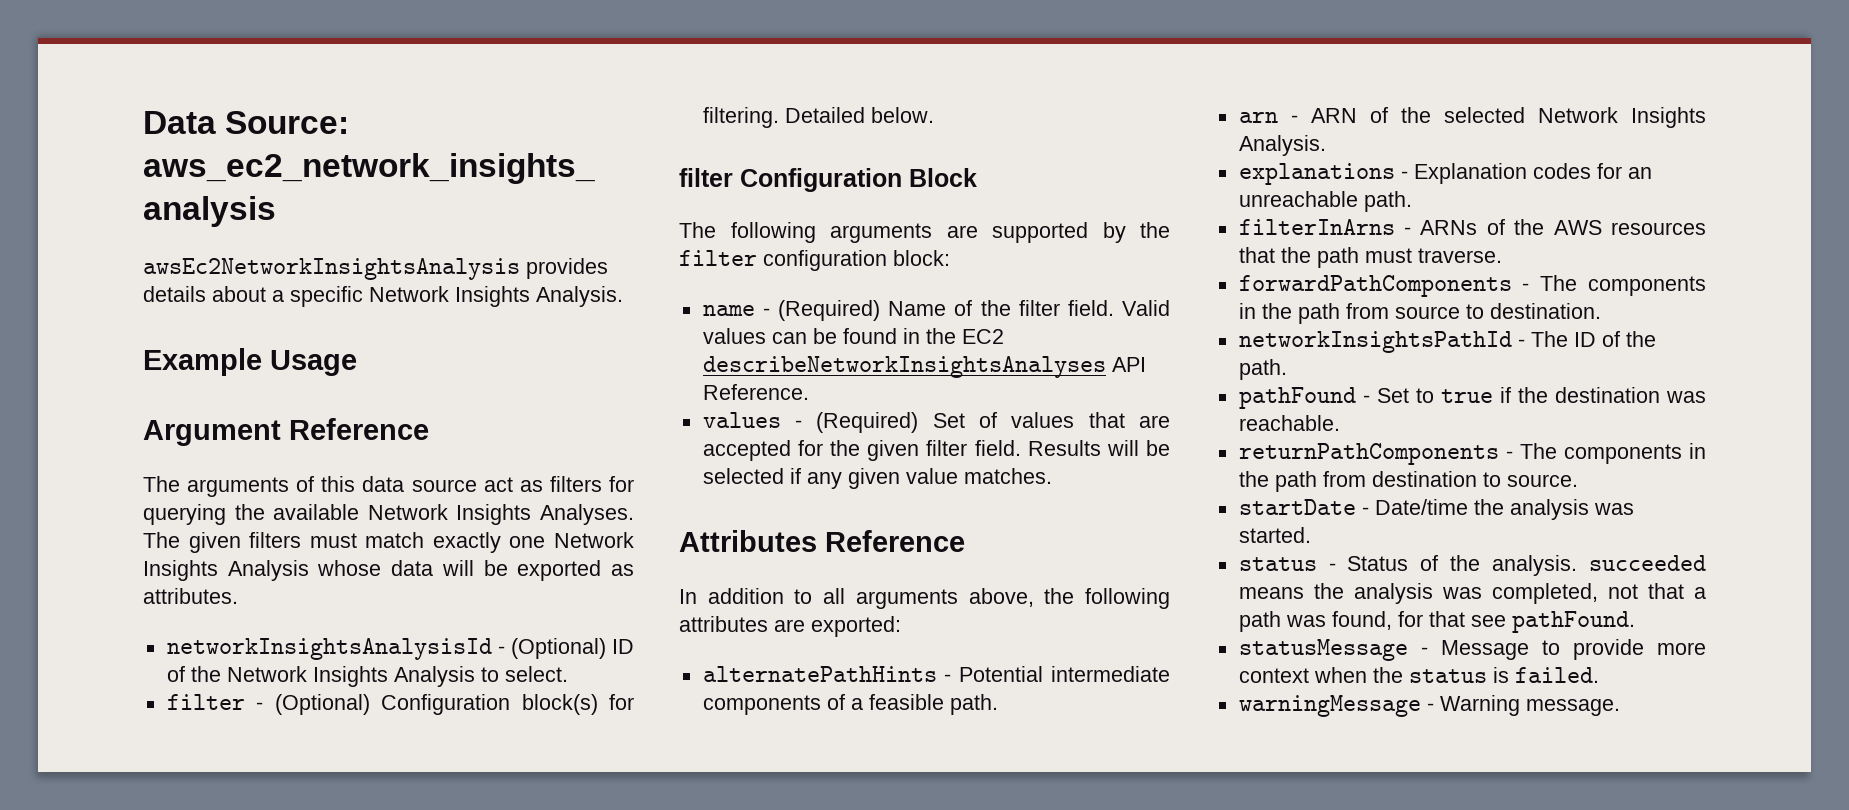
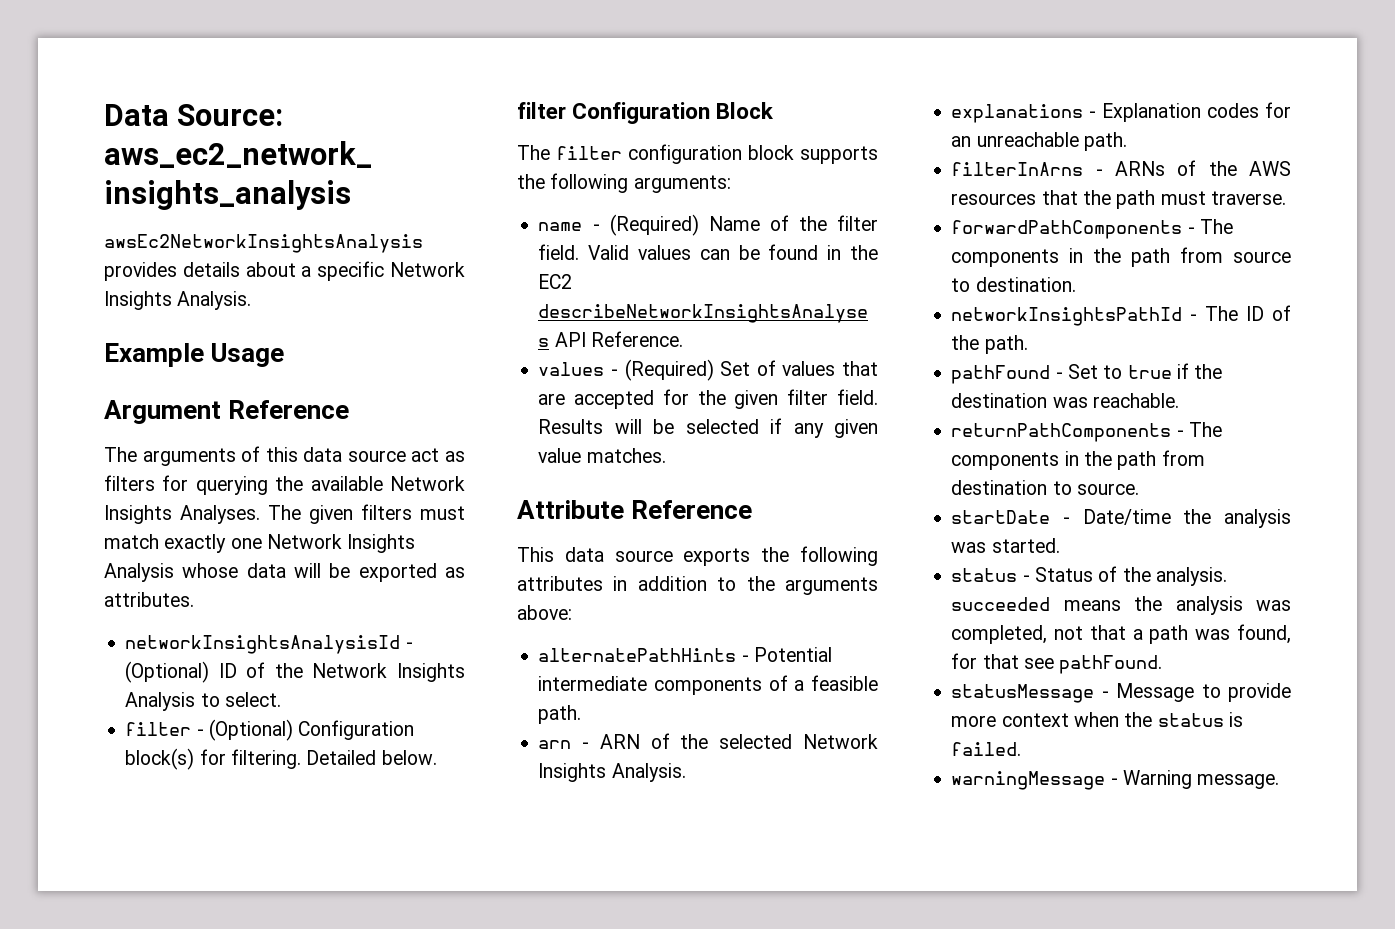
[730,222,1170,243] [679,250,950,271] following arguments are supported by the filter configuration block: -> [556,144,878,164] [517,173,731,193] filter configuration block supports the following arguments:
[679,530,965,552] [679,588,1170,609] [679,616,901,637] Attributes Reference // In addition to all arguments above, the following attributes are exported: -> [517,500,753,519] [517,546,878,566] [517,576,878,595] [517,605,572,620] Attribute Reference // This data source exports the following attributes in addition to the arguments above:

